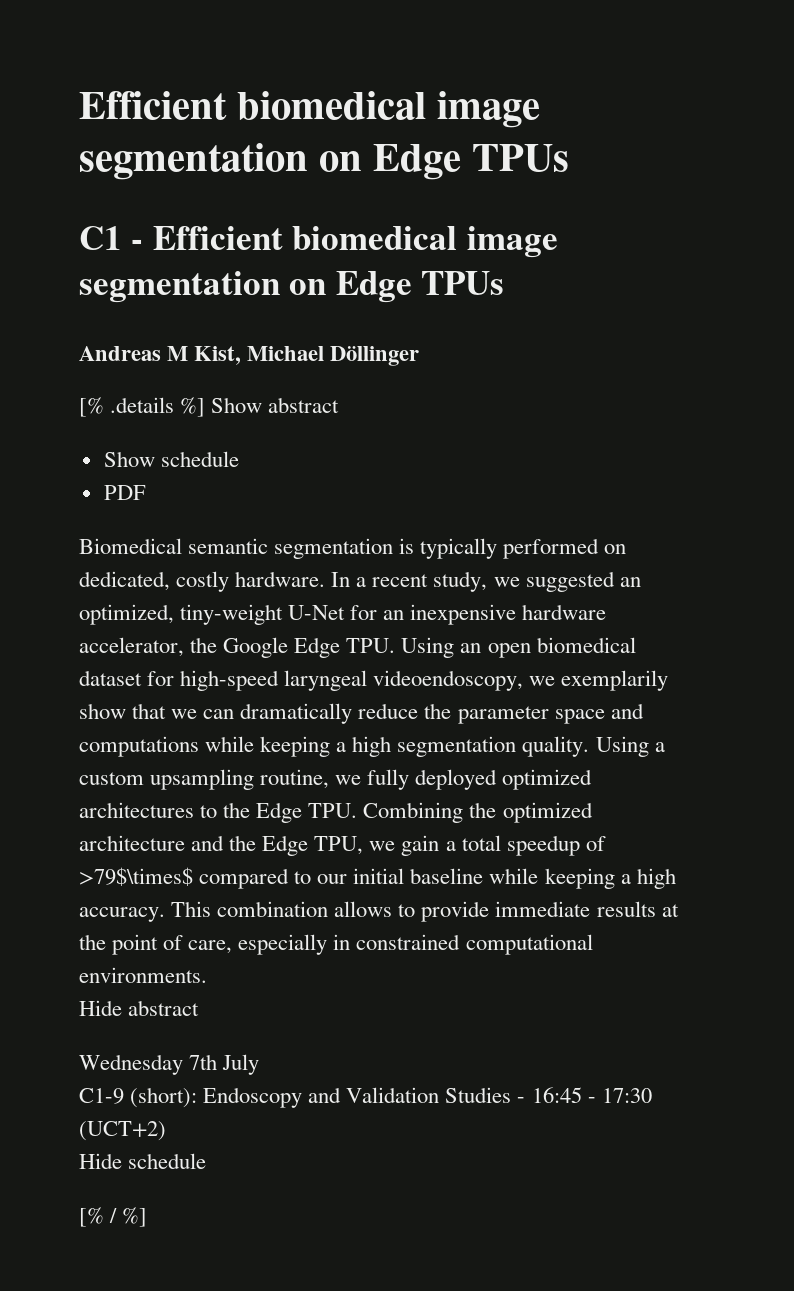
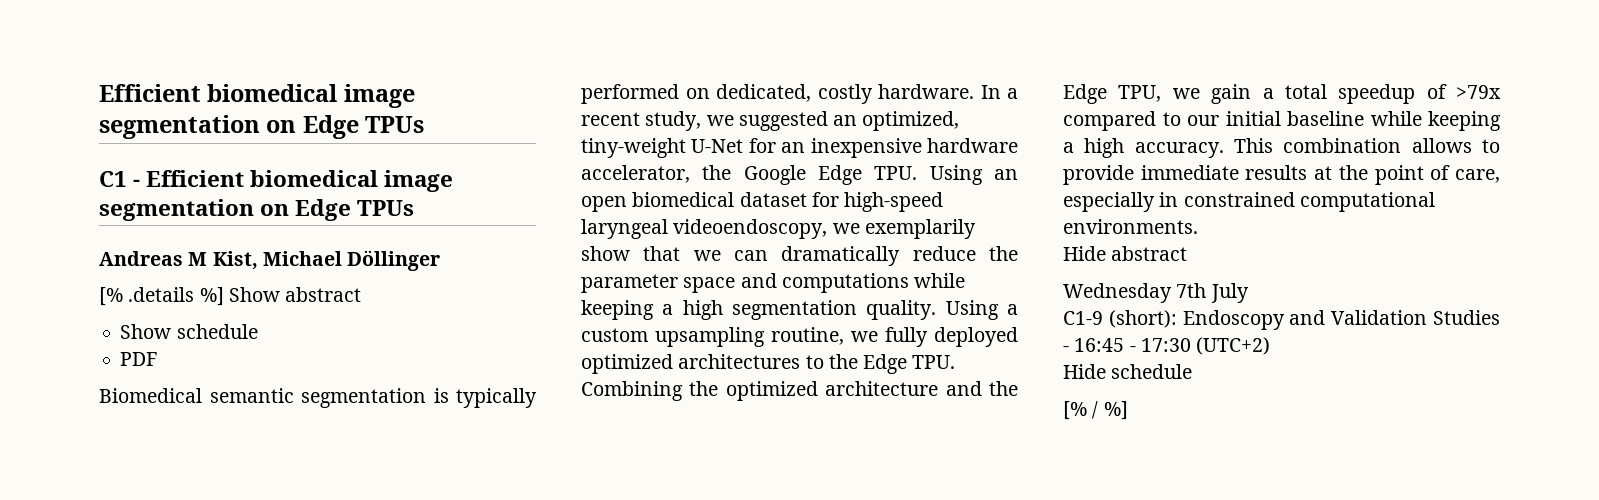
[79,867,193,886] >79$\times$ -> [1456,85,1501,99] >79x
[79,1121,166,1141] (UCT+2) -> [1196,337,1271,355] (UTC+2)

